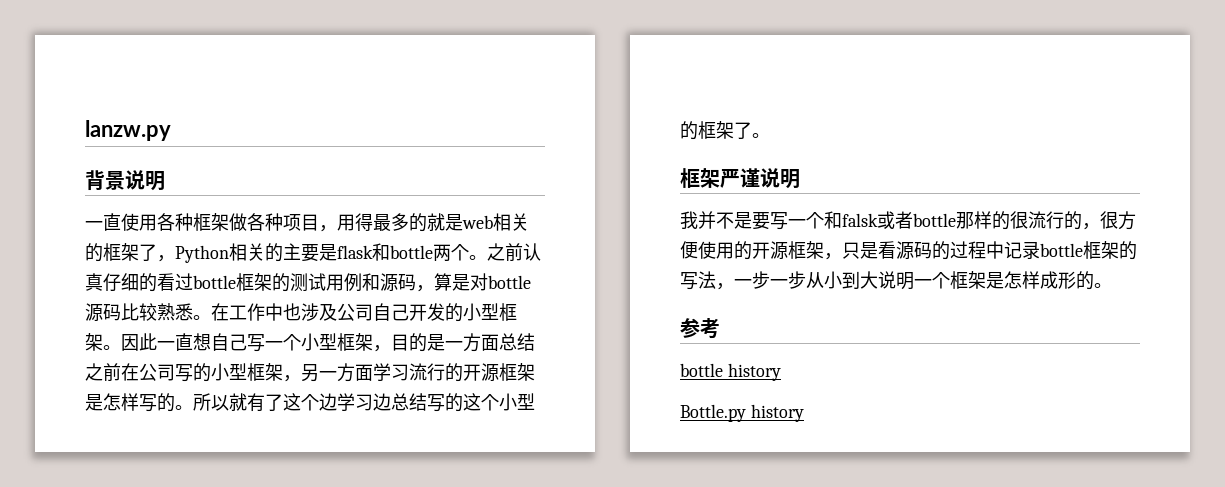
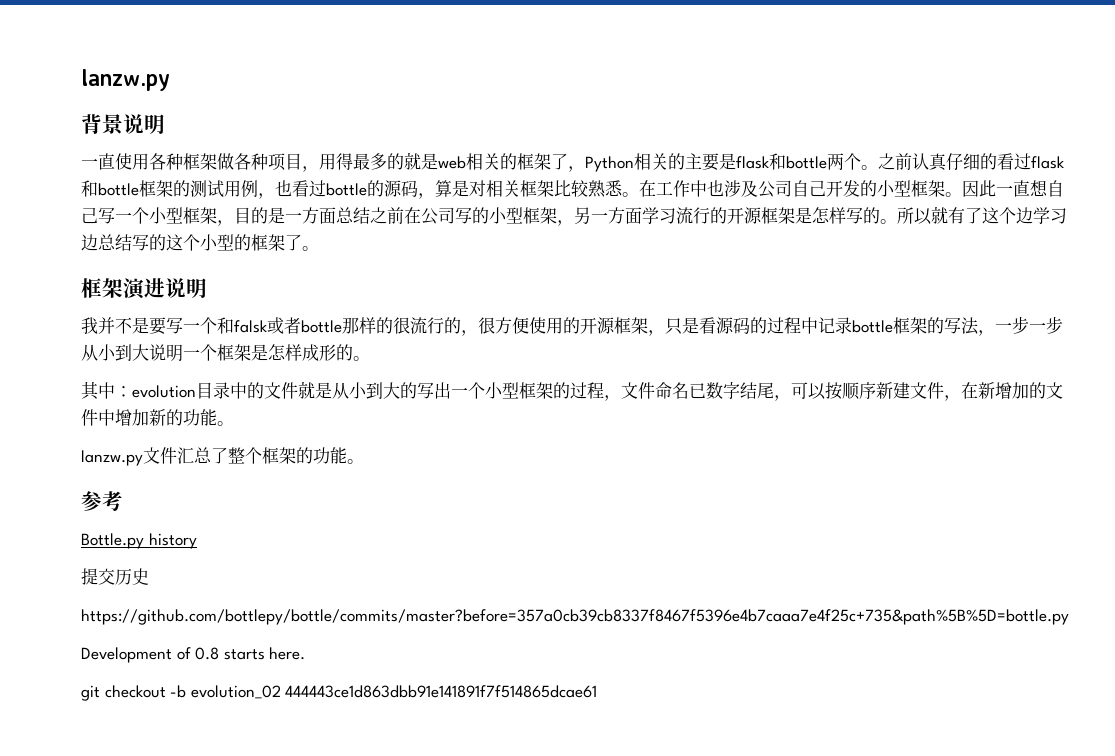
(193, 282) none -> [1031,156,1064,169] [81,180,98,197] flask和
[362,273,380,291] 和 -> [258,180,384,199] ，也看过bottle的
[488,275,531,289] [85,303,121,322] bottle源码 -> [486,180,554,197] 相关框架
[720,168,760,188] 严谨 -> [123,278,165,300] 演进
(1112, 285) none -> [81,381,1063,401] [81,409,234,426] [81,447,364,466] // 其中：evolution目录中的文件就是从小到大的写出一个小型框架的过程，文件命名已数字结尾，可以按顺序新建文件，在新增加的文件中增加新的功能。 // lanzw.py文件汇总了整个框架的功能。
[680,363,723,377] bottle -> [81,533,144,549] Bottle.py
[680,404,804,422] Bottle.py history -> [81,568,149,585] [81,609,1069,625] [81,647,306,663] [81,685,598,701] 提交历史 // https://github.com/bottlepy/bottle/commits/master?before=357a0cb39cb8337f8467f5396e4b7caaa7e4f25c+735&path%5B%5D=bottle.py // Development of 0.8 starts here. // git checkout -b evolution_02 444443ce1d863dbb91e141891f7f514865dcae61

